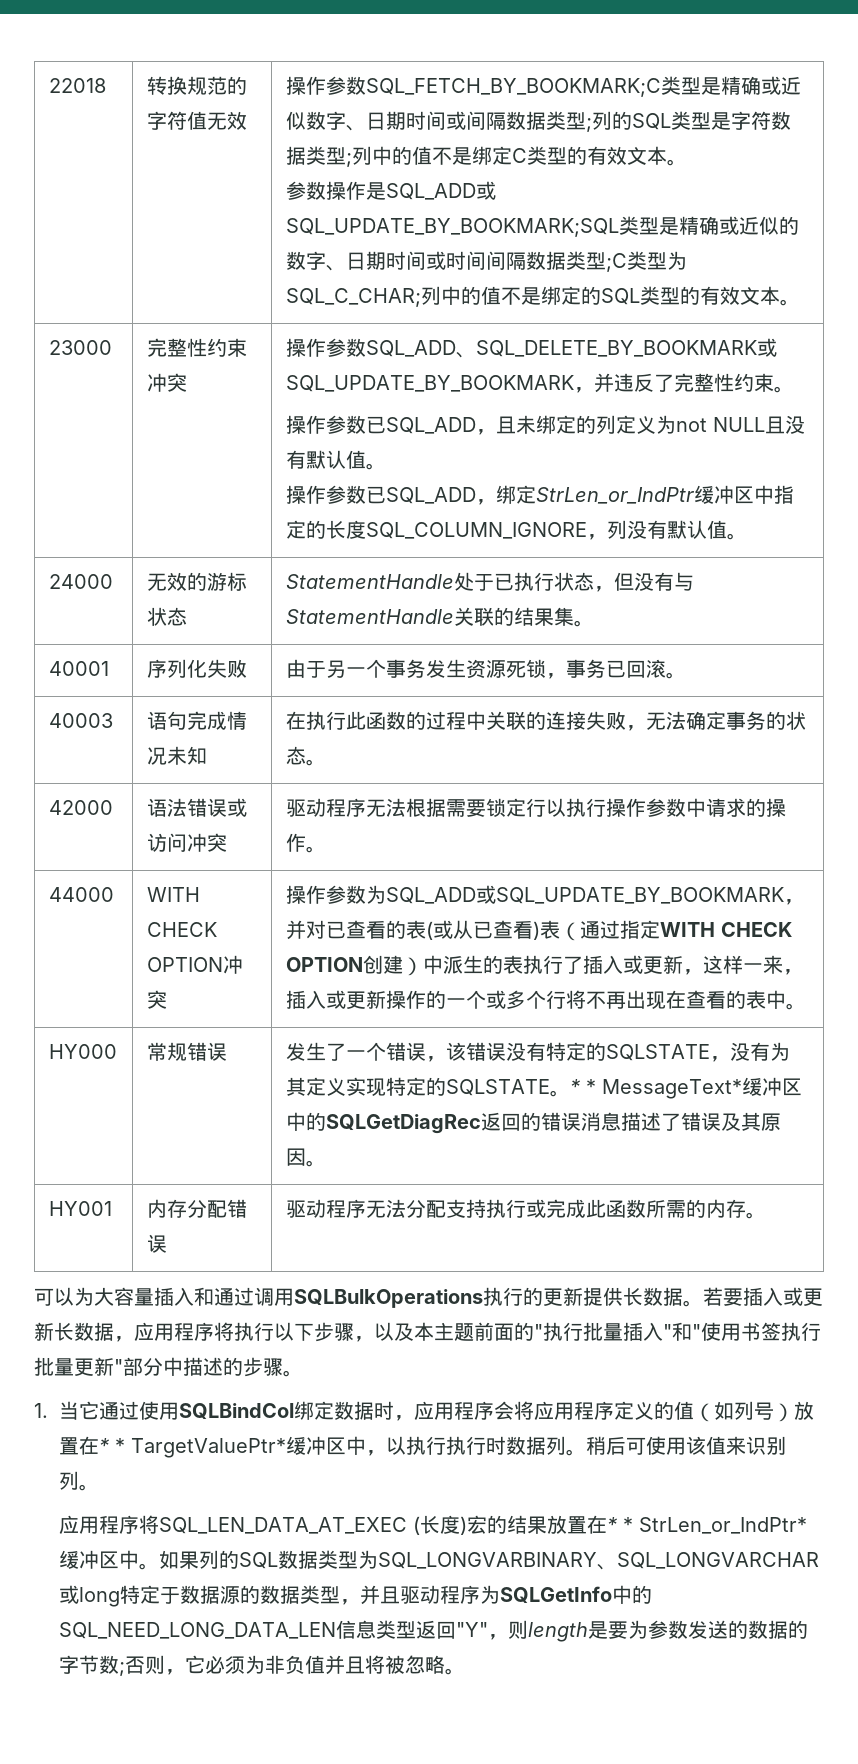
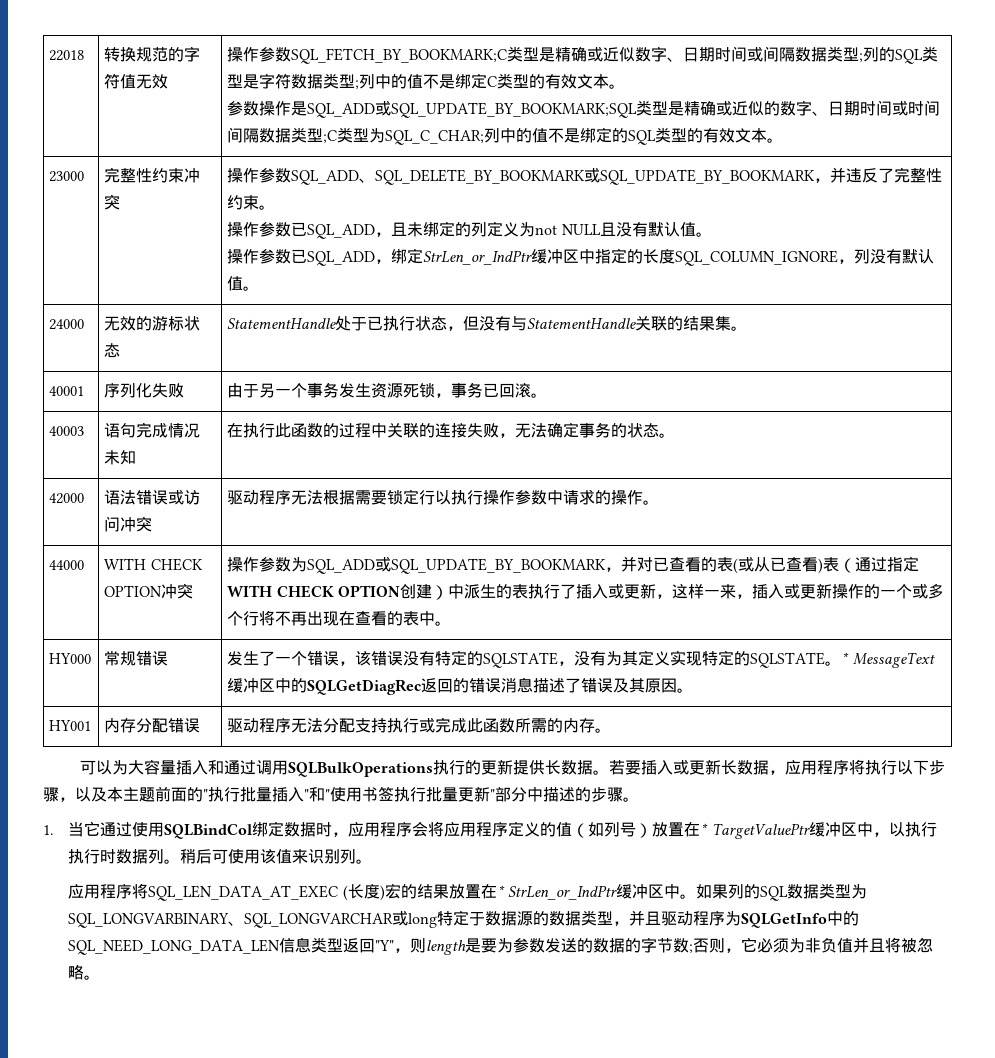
[585,1079,742,1099] * MessageText* -> [852,652,935,668] MessageText
[114,1438,286,1458] * TargetValuePtr* -> [711,823,810,839] TargetValuePtr
[622,1517,807,1534] * StrLen_or_IndPtr* -> [508,885,618,900] StrLen_or_IndPtr

